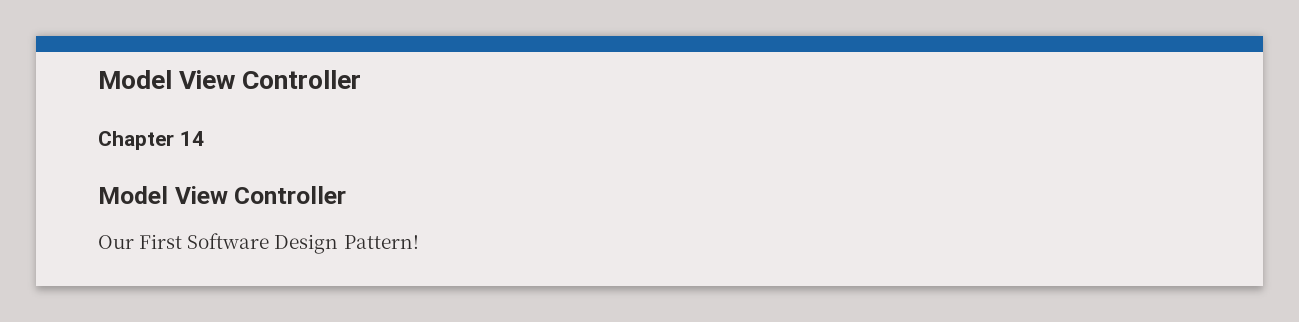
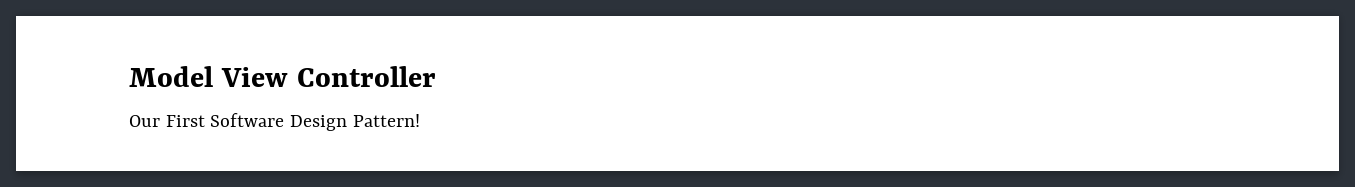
[98,70,362,89] [98,131,204,150] [98,186,347,204] Model View Controller // Chapter 14 // Model View Controller -> [129,66,436,87] Model View Controller

